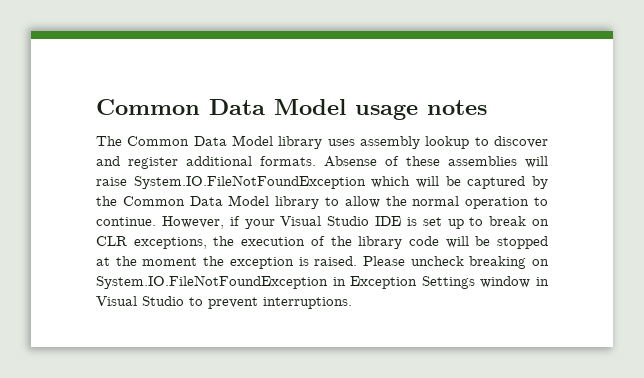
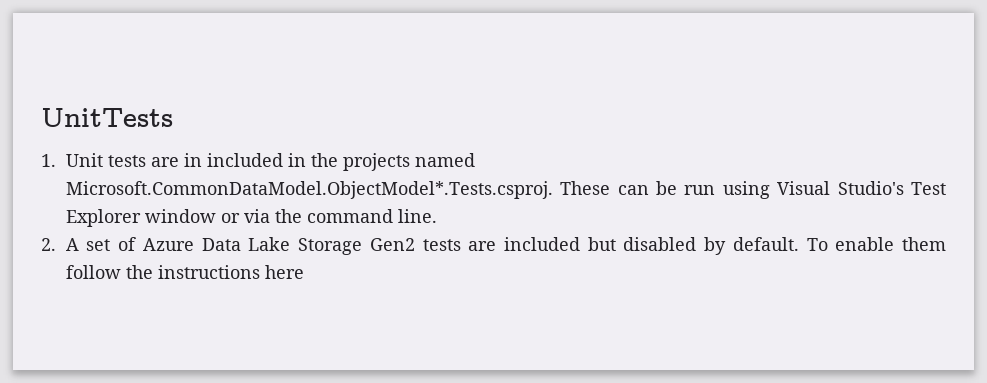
[96,99,487,120] [96,135,548,149] [96,156,548,169] [96,175,549,189] [96,195,549,209] [96,216,549,229] [96,236,548,249] [96,256,549,269] [96,275,549,289] [96,296,352,309] Common Data Model usage notes // The Common Data Model library uses assembly lookup to discover and register additional formats. Absense of these assemblies will raise System.IO.FileNotFoundException which will be captured by the Common Data Model library to allow the normal operation to continue. However, if your Visual Studio IDE is set up to break on CLR exceptions, the execution of the library code will be stopped at the moment the exception is raised. Please uncheck breaking on System.IO.FileNotFoundException in Exception Settings window in Visual Studio to prevent interruptions. -> [41,108,173,127] [41,153,475,171] [65,181,946,199] [65,209,437,227] [41,237,946,255] [65,265,304,279] UnitTests // 1. Unit tests are in included in the projects named Microsoft.CommonDataModel.ObjectModel*.Tests.csproj. These can be run using Visual Studio's Test Explorer window or via the command line. // 2. A set of Azure Data Lake Storage Gen2 tests are included but disabled by default. To enable them follow the instructions here

